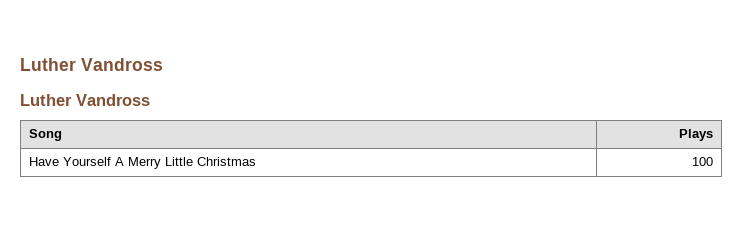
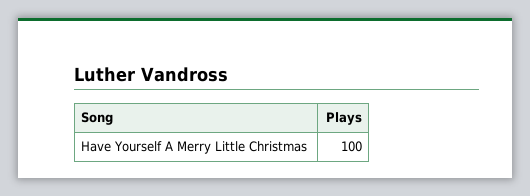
[20,58,163,71] [20,94,150,106] Luther Vandross // Luther Vandross -> [74,67,228,82] Luther Vandross

